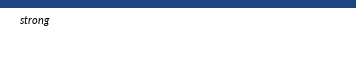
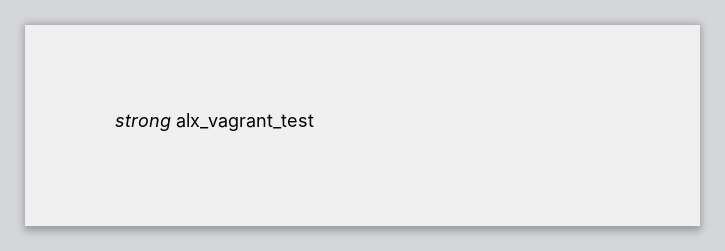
(50, 21) none -> [176,113,314,131] alx_vagrant_test

